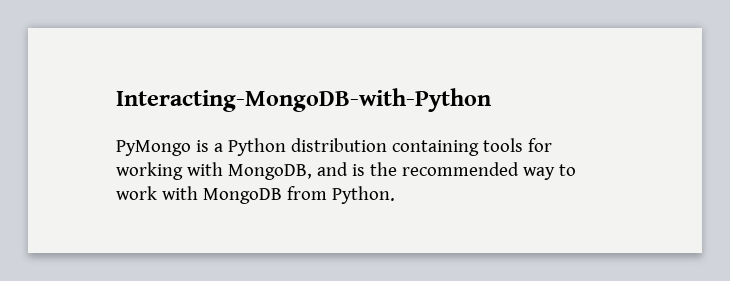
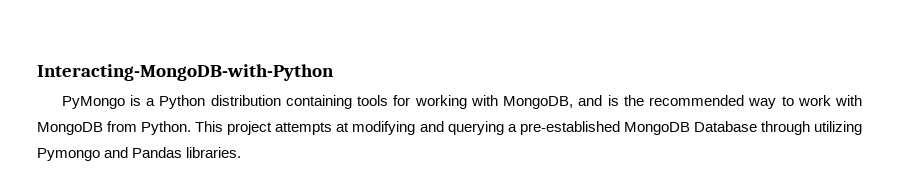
(395, 195) none -> [195,121,863,135] [37,147,242,161] This project attempts at modifying and querying a pre-established MongoDB Database through utilizing Pymongo and Pandas libraries.

